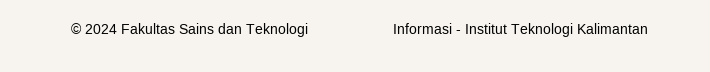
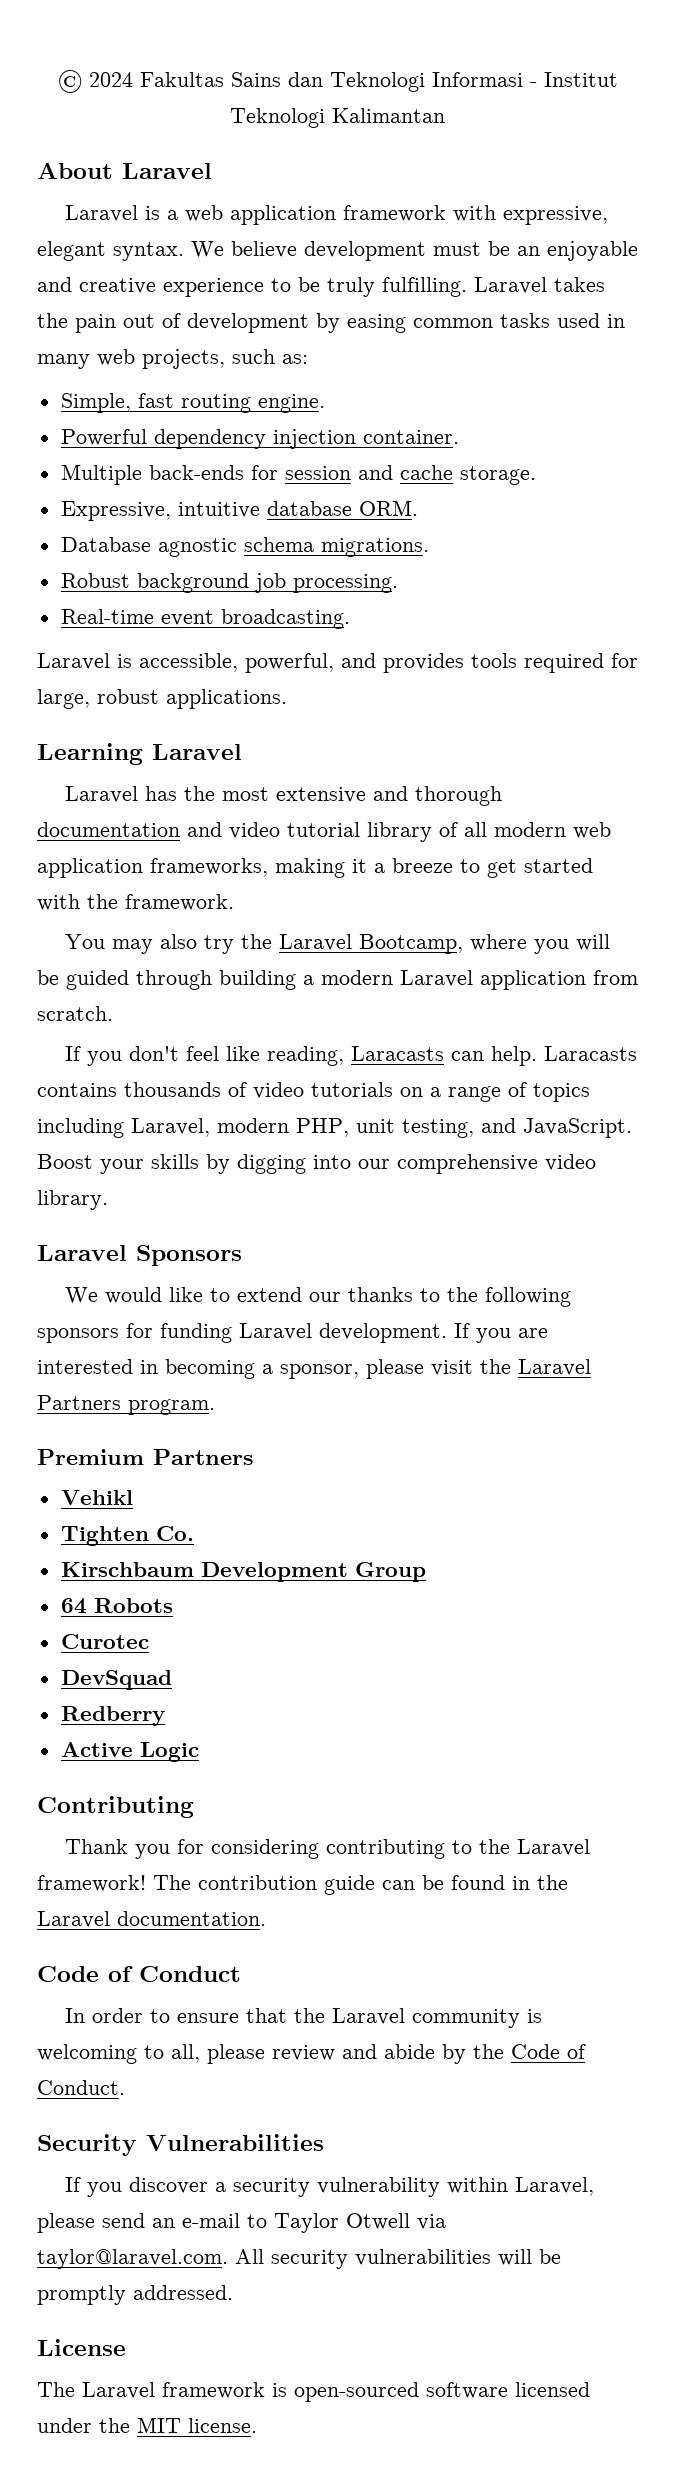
(648, 28) none -> [37,162,212,179] [65,205,609,225] [37,241,638,261] [37,277,605,297] [37,313,625,333] [37,349,308,369] [60,393,325,413] [60,429,459,449] [60,464,536,485] [60,500,418,521] [60,537,429,557] [60,573,398,593] [60,609,350,629] [37,653,638,673] [37,689,287,709] [37,743,242,765] [65,786,503,806] [37,822,611,842] [37,858,593,878] [37,894,234,911] [65,934,611,954] [37,970,638,990] [37,1006,113,1021] [65,1046,638,1066] [37,1082,590,1102] [37,1118,632,1138] [37,1154,596,1174] [37,1190,108,1210] [37,1245,242,1266] [65,1287,572,1307] [37,1323,548,1343] [37,1359,591,1379] [37,1395,215,1415] [37,1449,253,1465] [60,1490,133,1505] [60,1526,194,1546] [60,1562,426,1582] [60,1598,173,1614] [60,1634,149,1649] [60,1670,172,1690] [60,1706,165,1726] [60,1742,199,1762] [37,1796,194,1818] [65,1839,591,1859] [37,1875,568,1895] [37,1911,266,1928] [37,1966,241,1982] [65,2008,543,2028] [37,2044,586,2064] [37,2080,125,2095] [37,2134,324,2156] [65,2177,595,2197] [37,2213,446,2233] [37,2249,561,2269] [37,2285,233,2305] [37,2339,126,2356] [37,2382,590,2402] [37,2417,257,2433] // About Laravel // Laravel is a web application framework with expressive, elegant syntax. We believe development must be an enjoyable and creative experience to be truly fulfilling. Laravel takes the pain out of development by easing common tasks used in many web projects, such as: // Simple, fast routing engine. // Powerful dependency injection container. // Multiple back-ends for session and cache storage. // Expressive, intuitive database ORM. // Database agnostic schema migrations. // Robust background job processing. // Real-time event broadcasting. // Laravel is accessible, powerful, and provides tools required for large, robust applications. // Learning Laravel // Laravel has the most extensive and thorough documentation and video tutorial library of all modern web application frameworks, making it a breeze to get started with the framework. // You may also try the Laravel Bootcamp, where you will be guided through building a modern Laravel application from scratch. // If you don't feel like reading, Laracasts can help. Laracasts contains thousands of video tutorials on a range of topics including Laravel, modern PHP, unit testing, and JavaScript. Boost your skills by digging into our comprehensive video library. // Laravel Sponsors // We would like to extend our thanks to the following sponsors for funding Laravel development. If you are interested in becoming a sponsor, please visit the Laravel Partners program. // Premium Partners // Vehikl // Tighten Co. // Kirschbaum Development Group // 64 Robots // Curotec // DevSquad // Redberry // Active Logic // Contributing // Thank you for considering contributing to the Laravel framework! The contribution guide can be found in the Laravel documentation. // Code of Conduct // In order to ensure that the Laravel community is welcoming to all, please review and abide by the Code of Conduct. // Security Vulnerabilities // If you discover a security vulnerability within Laravel, please send an e-mail to Taylor Otwell via taylor@laravel.com. All security vulnerabilities will be promptly addressed. // License // The Laravel framework is open-sourced software licensed under the MIT license.

